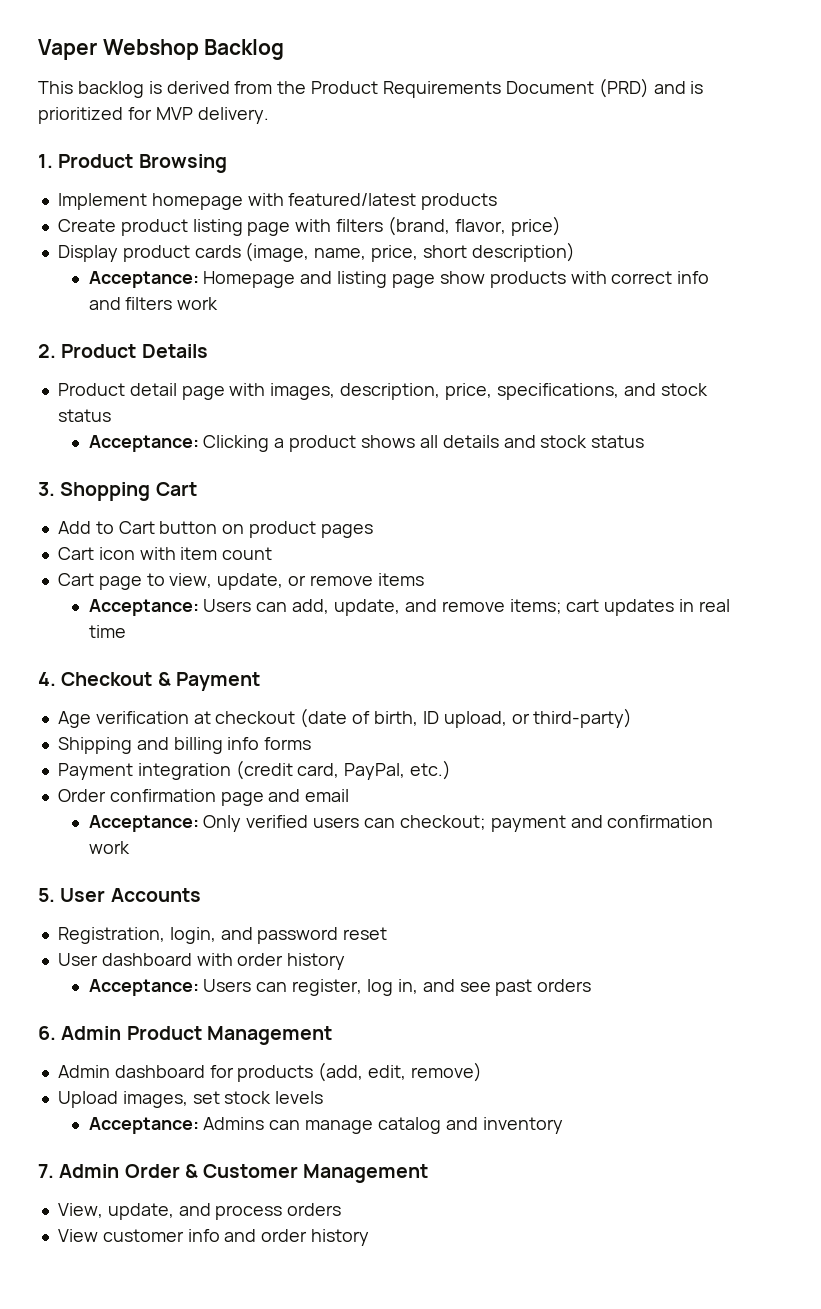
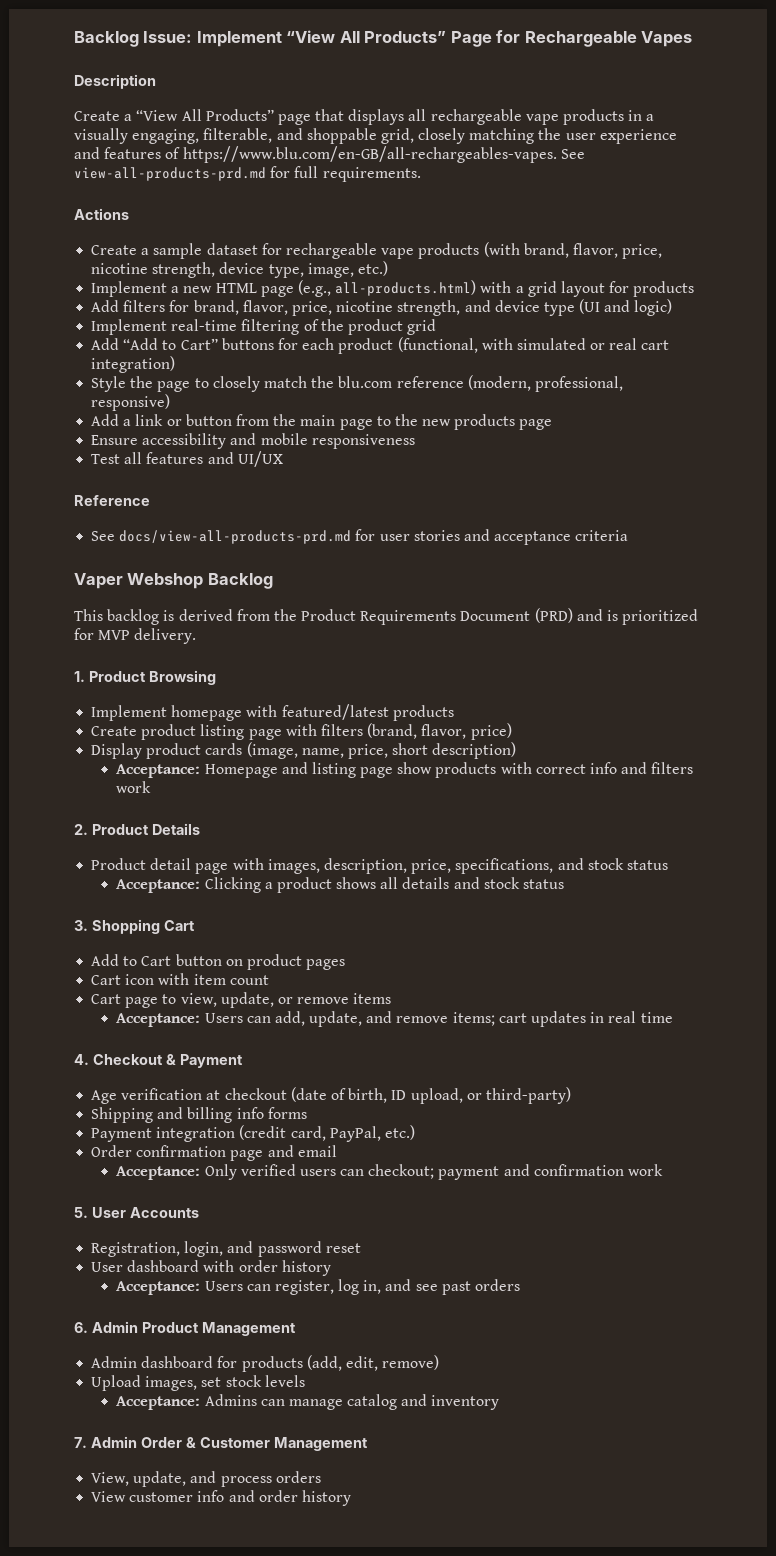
(38, 49) none -> [74,30,693,47] [74,74,156,89] [74,109,655,125] [74,128,677,144] [74,146,585,163] [74,166,421,182] [74,208,129,220] [91,242,663,259] [91,261,388,278] [91,280,695,297] [91,299,673,316] [91,319,437,335] [91,337,670,354] [91,356,176,373] [91,375,623,392] [91,394,171,411] [91,414,553,430] [91,433,415,449] [91,451,283,467] [74,495,150,506] [91,529,629,545] Backlog Issue: Implement “View All Products” Page for Rechargeable Vapes // Description // Create a “View All Products” page that displays all rechargeable vape products in a visually engaging, filterable, and shoppable grid, closely matching the user experience and features of https://www.blu.com/en-GB/all-rechargeables-vapes. See view-all-products-prd.md for full requirements. // Actions // Create a sample dataset for rechargeable vape products (with brand, flavor, price, nicotine strength, device type, image, etc.) // Implement a new HTML page (e.g., all-products.html) with a grid layout for products // Add filters for brand, flavor, price, nicotine strength, and device type (UI and logic) // Implement real-time filtering of the product grid // Add “Add to Cart” buttons for each product (functional, with simulated or real cart integration) // Style the page to closely match the blu.com reference (modern, professional, responsive) // Add a link or button from the main page to the new products page // Ensure accessibility and mobile responsiveness // Test all features and UI/UX // Reference // See docs/view-all-products-prd.md for user stories and acceptance criteria //

